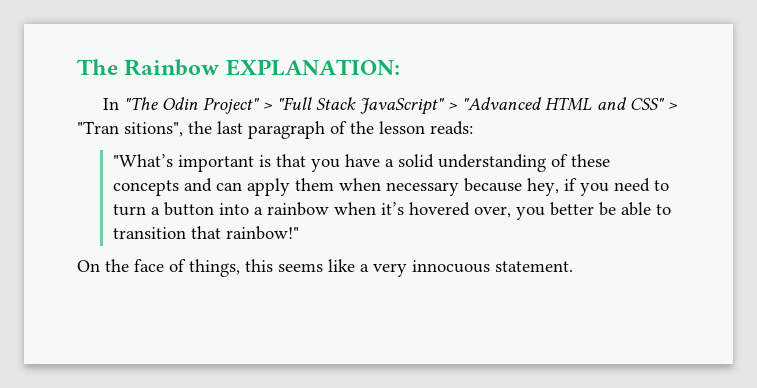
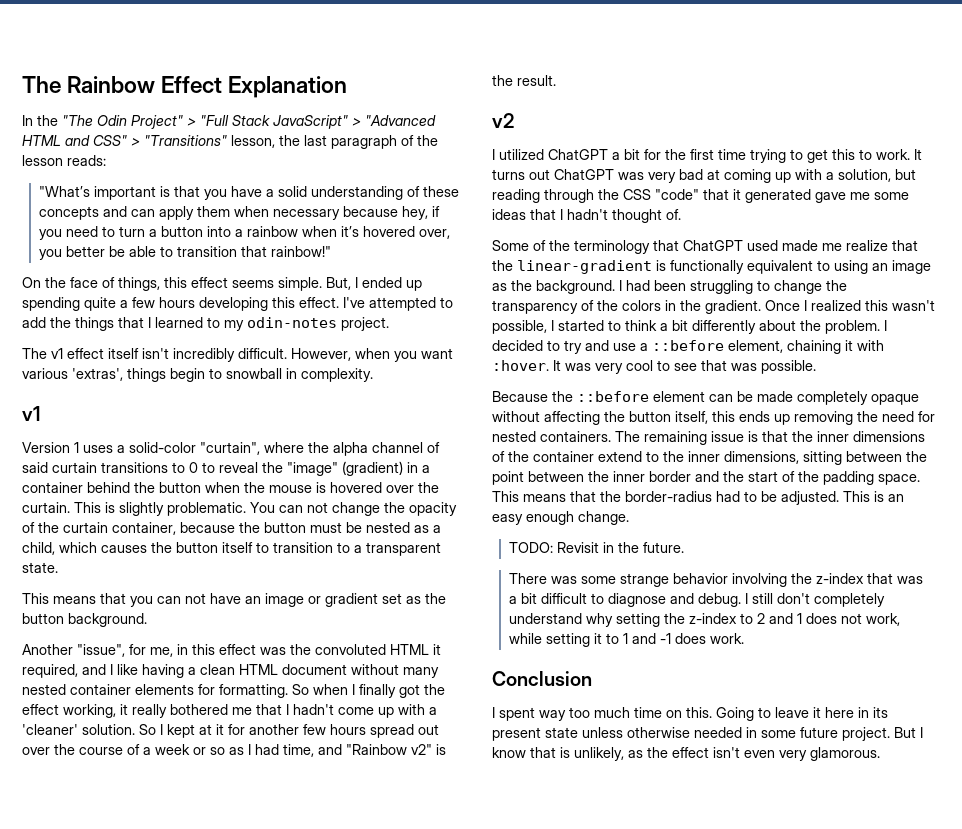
[225,59,400,76] EXPLANATION: -> [161,76,348,98] Effect Explanation
(119, 104) none -> [37,115,58,126] the
[77,121,183,137] "Tran sitions", -> [144,135,275,148] "Transitions" lesson,
[278,259,573,277] seems like a very innocuous statement. -> [191,277,422,291] [22,297,453,311] [22,317,389,331] [22,348,453,362] [22,368,373,382] [22,406,40,421] [22,442,440,456] [22,461,430,476] [22,482,439,493] [22,502,457,516] [22,522,441,535] [22,542,441,556] [22,562,58,573] [22,593,446,607] [22,613,147,627] [22,644,441,657] [22,664,439,678] [22,684,445,698] [22,704,437,718] [22,724,439,738] [22,744,446,757] [492,75,556,86] [492,113,514,128] [492,149,922,163] [492,169,916,183] [492,189,909,203] [492,209,681,223] [492,240,918,254] [492,260,931,274] [492,280,847,294] [492,300,935,314] [492,320,887,334] [492,340,884,354] [492,360,816,374] [492,391,919,405] [492,411,935,425] [492,431,925,445] [492,451,927,465] [492,471,920,485] [492,491,904,505] [492,511,629,525] [509,542,685,553] [509,573,924,587] [509,593,886,607] [509,613,901,627] [509,633,745,647] [492,671,592,686] [492,707,888,721] [492,727,923,741] [492,747,880,761] effect seems simple. But, I ended up spending quite a few hours developing this effect. I've attempted to add the things that I learned to my odin-notes project. // The v1 effect itself isn't incredibly difficult. However, when you want various 'extras', things begin to snowball in complexity. // v1 // Version 1 uses a solid-color "curtain", where the alpha channel of said curtain transitions to 0 to reveal the "image" (gradient) in a container behind the button when the mouse is hovered over the curtain. This is slightly problematic. You can not change the opacity of the curtain container, because the button must be nested as a child, which causes the button itself to transition to a transparent state. // This means that you can not have an image or gradient set as the button background. // Another "issue", for me, in this effect was the convoluted HTML it required, and I like having a clean HTML document without many nested container elements for formatting. So when I finally got the effect working, it really bothered me that I hadn't come up with a 'cleaner' solution. So I kept at it for another few hours spread out over the course of a week or so as I had time, and "Rainbow v2" is the result. // v2 // I utilized ChatGPT a bit for the first time trying to get this to work. It turns out ChatGPT was very bad at coming up with a solution, but reading through the CSS "code" that it generated gave me some ideas that I hadn't thought of. // Some of the terminology that ChatGPT used made me realize that the linear-gradient is functionally equivalent to using an image as the background. I had been struggling to change the transparency of the colors in the gradient. Once I realized this wasn't possible, I started to think a bit differently about the problem. I decided to try and use a ::before element, chaining it with :hover. It was very cool to see that was possible. // Because the ::before element can be made completely opaque without affecting the button itself, this ends up removing the need for nested containers. The remaining issue is that the inner dimensions of the container extend to the inner dimensions, sitting between the point between the inner border and the start of the padding space. This means that the border-radius had to be adjusted. This is an easy enough change. // TODO: Revisit in the future. // There was some strange behavior involving the z-index that was a bit difficult to diagnose and debug. I still don't completely understand why setting the z-index to 2 and 1 does not work, while setting it to 1 and -1 does work. // Conclusion // I spent way too much time on this. Going to leave it here in its present state unless otherwise needed in some future project. But I know that is unlikely, as the effect isn't even very glamorous.

